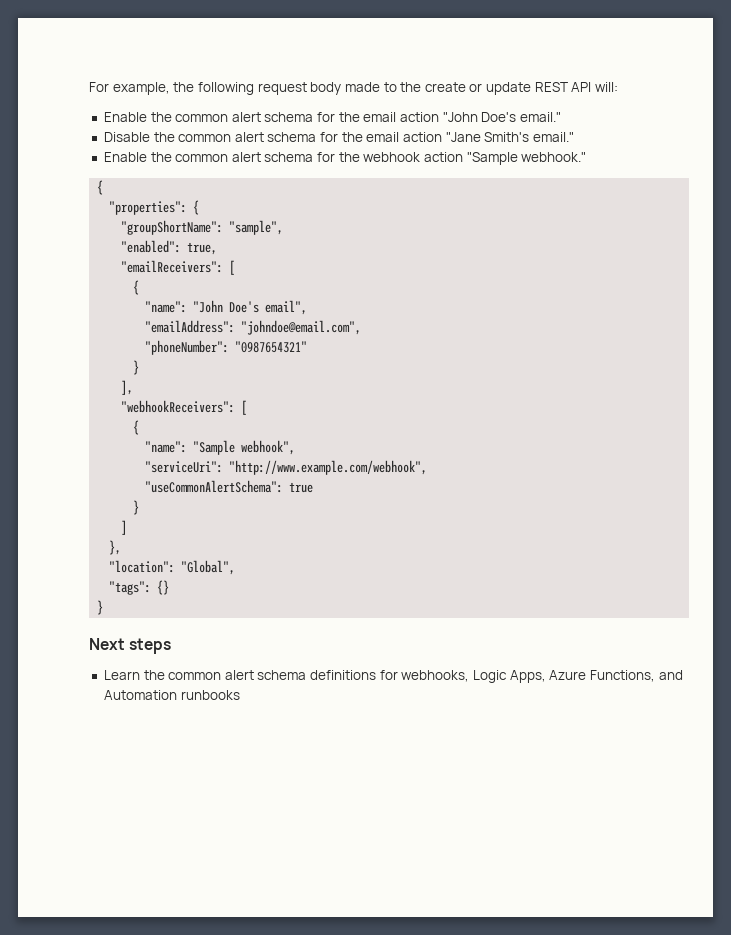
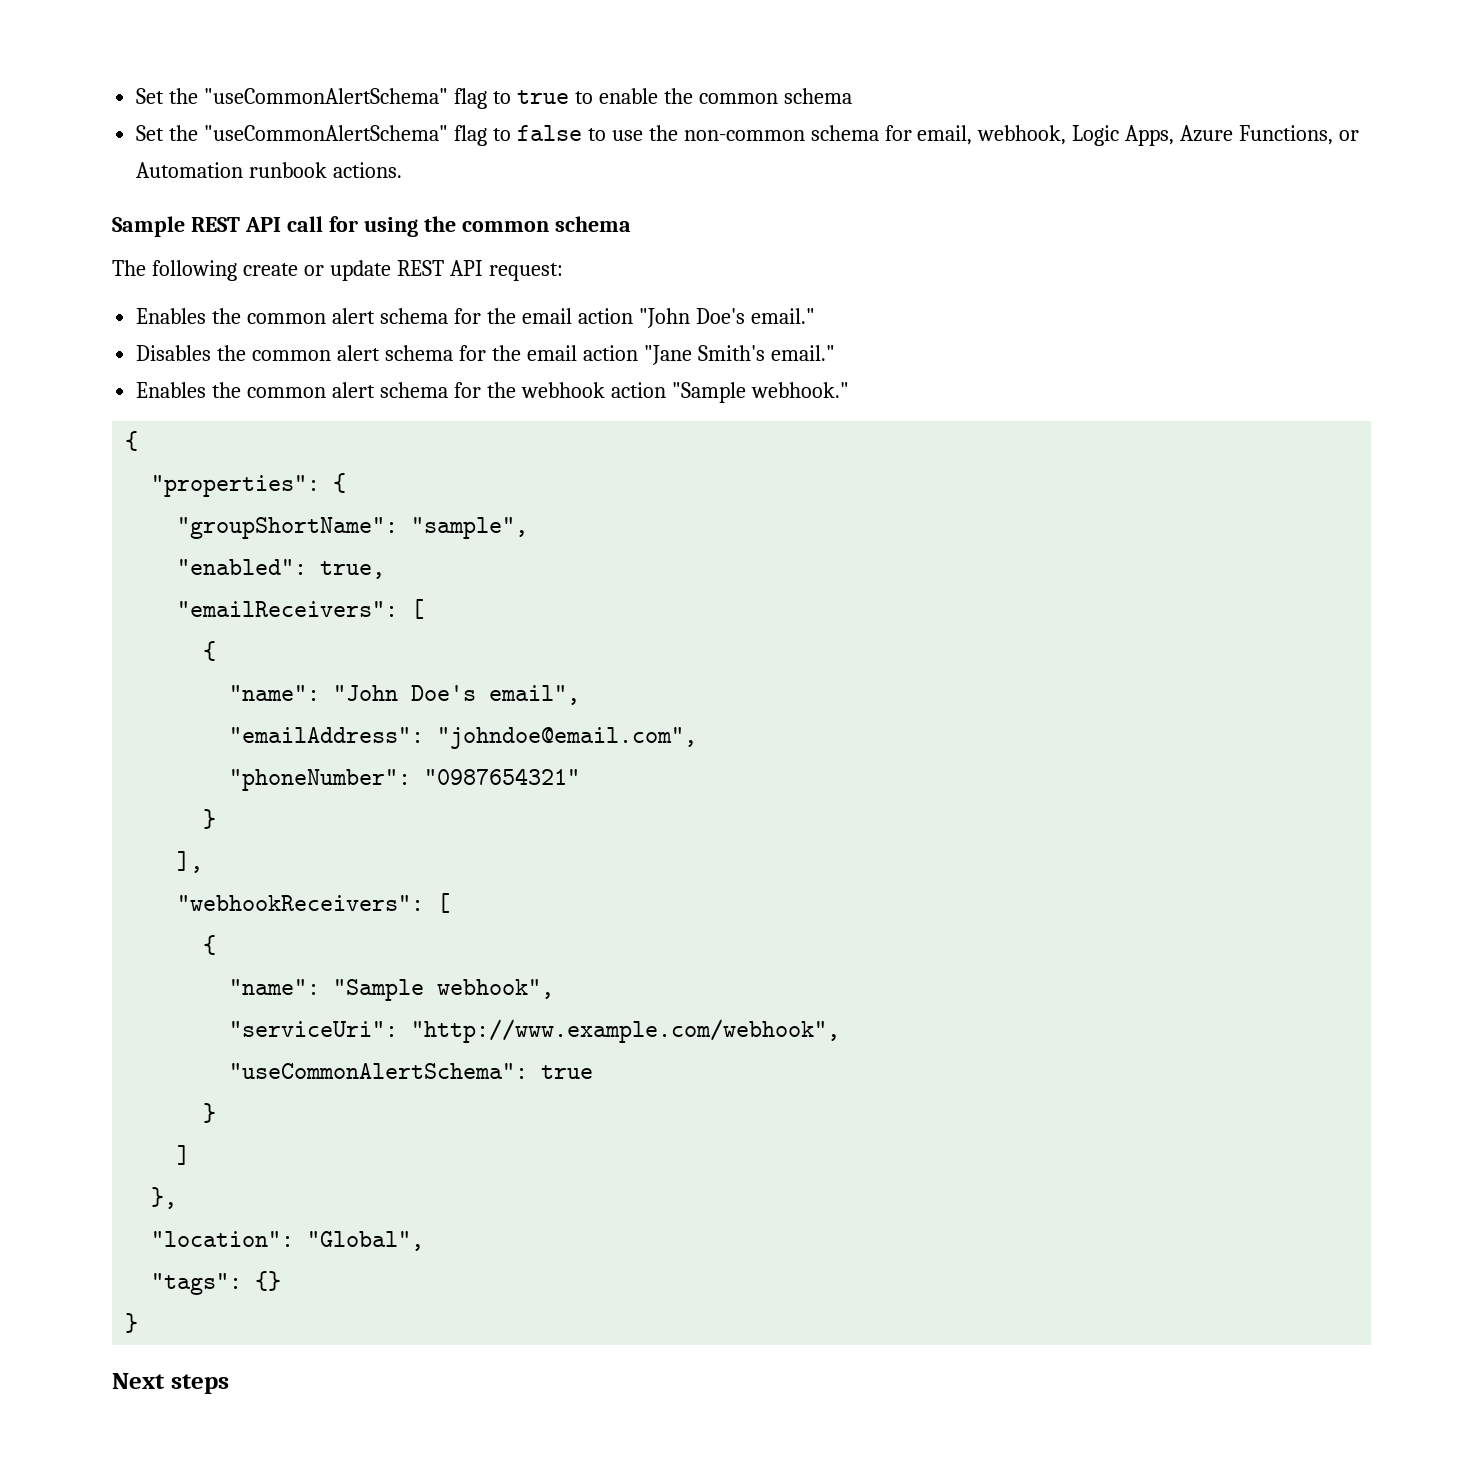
[89,82,422,95] For example, the following request body made to the -> [136,88,852,109] [136,125,1360,146] [136,162,403,178] [112,216,631,237] [112,260,237,281] Set the "useCommonAlertSchema" flag to true to enable the common schema // Set the "useCommonAlertSchema" flag to false to use the non-common schema for email, webhook, Logic Apps, Azure Functions, or Automation runbook actions. // Sample REST API call for using the common schema // The following
[595,82,619,92] [103,112,147,122] will: // Enable -> [488,263,563,281] [136,308,207,324] request: // Enables
[103,132,150,142] Disable -> [136,345,212,361] Disables
[103,152,147,162] Enable -> [136,382,207,398] Enables
[103,670,683,683] [103,690,240,700] // Learn the common alert schema definitions for webhooks, Logic Apps, Azure Functions, and Automation runbooks -> (229, 1384) none

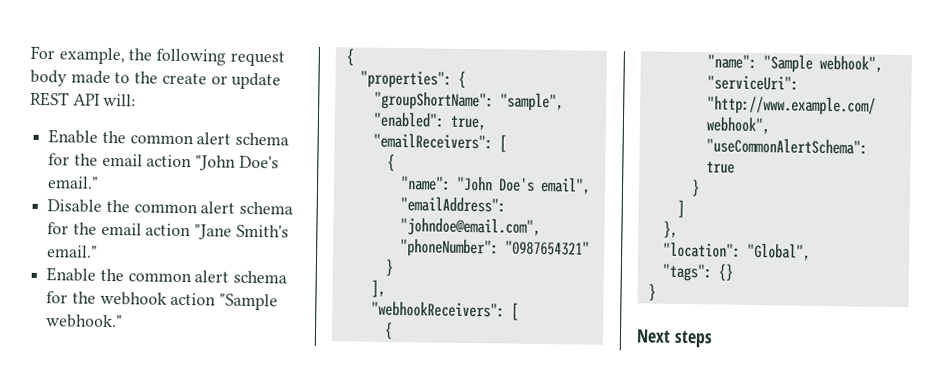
[136,88,852,109] [136,125,1360,146] [136,162,403,178] [112,216,631,237] [112,260,237,281] Set the "useCommonAlertSchema" flag to true to enable the common schema // Set the "useCommonAlertSchema" flag to false to use the non-common schema for email, webhook, Logic Apps, Azure Functions, or Automation runbook actions. // Sample REST API call for using the common schema // The following -> [30,45,285,67] [30,69,159,87] For example, the following request body made to the
[488,263,563,281] [136,308,207,324] request: // Enables -> [103,93,137,107] [48,129,99,144] will: // Enable
[136,345,212,361] Disables -> [47,199,103,213] Disable
[136,382,207,398] Enables -> [46,267,97,282] Enable

